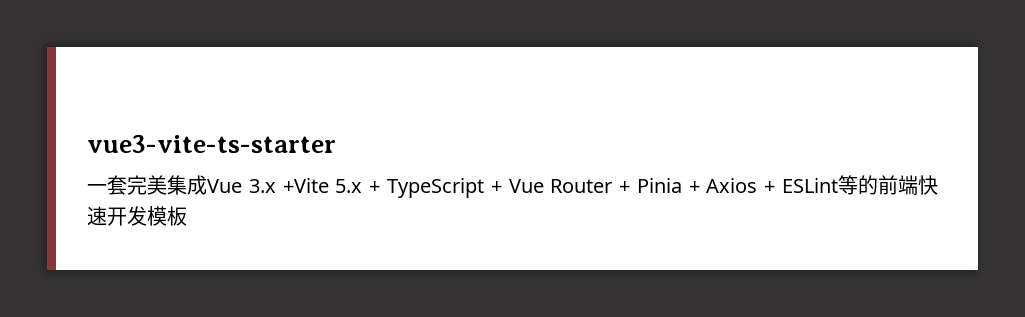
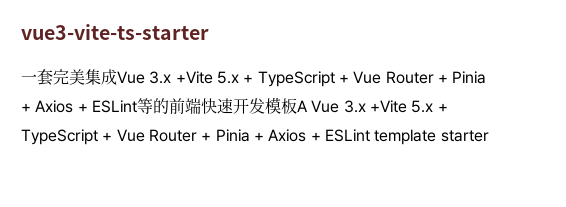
(187, 216) none -> [296,100,448,113] [21,129,489,145] A Vue 3.x +Vite 5.x + TypeScript + Vue Router + Pinia + Axios + ESLint template starter

